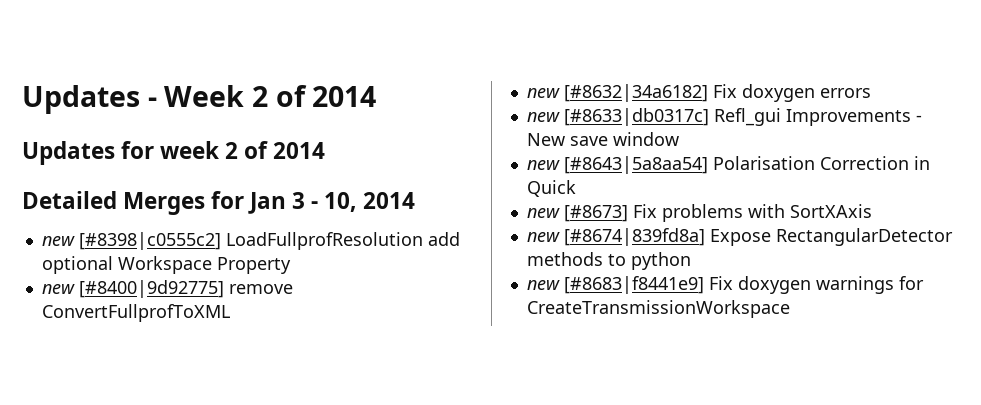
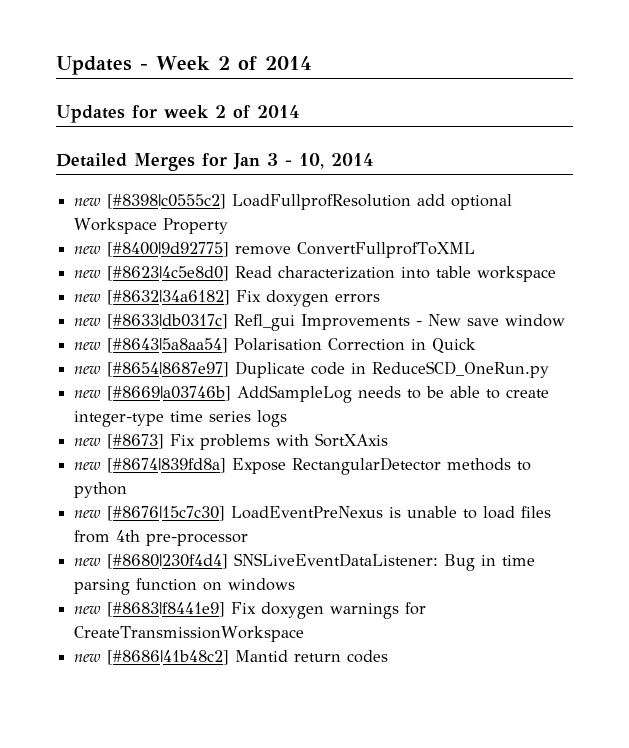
(230, 313) none -> [74,266,557,282] // new [#8623|4c5e8d0] Read characterization into table workspace
(576, 188) none -> [74,361,550,378] [74,385,550,403] [74,410,288,427] // new [#8654|8687e97] Duplicate code in ReduceSCD_OneRun.py // new [#8669|a03746b] AddSampleLog needs to be able to create integer-type time series logs
(691, 261) none -> [74,506,552,521] [74,530,249,546] [74,553,536,571] [74,578,296,595] // new [#8676|15c7c30] LoadEventPreNexus is unable to load files from 4th pre-processor // new [#8680|230f4d4] SNSLiveEventDataListener: Bug in time parsing function on windows
(790, 309) none -> [74,650,389,665] // new [#8686|41b48c2] Mantid return codes

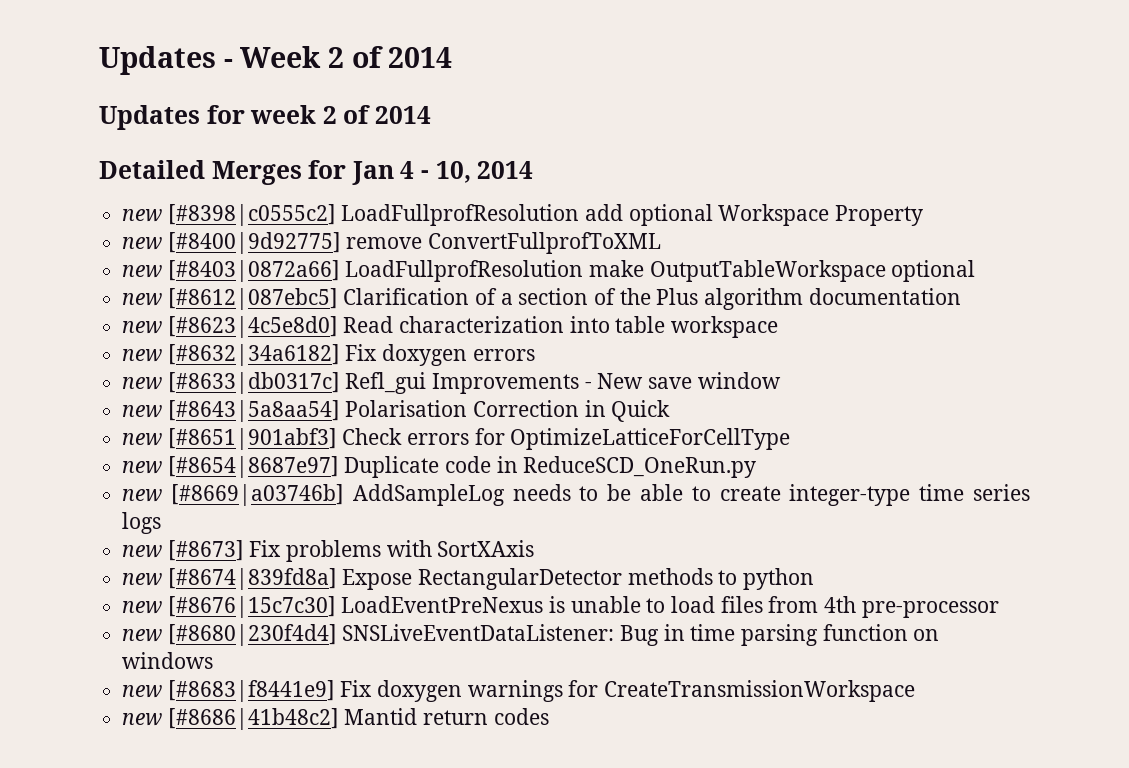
[267,153,278,166] 3 -> [400,161,415,179] 4
(476, 250) none -> [122,260,976,282] [122,288,961,310] // new [#8403|0872a66] LoadFullprofResolution make OutputTableWorkspace optional // new [#8612|087ebc5] Clarification of a section of the Plus algorithm documentation
(477, 345) none -> [122,428,791,450] // new [#8651|901abf3] Check errors for OptimizeLatticeForCellType

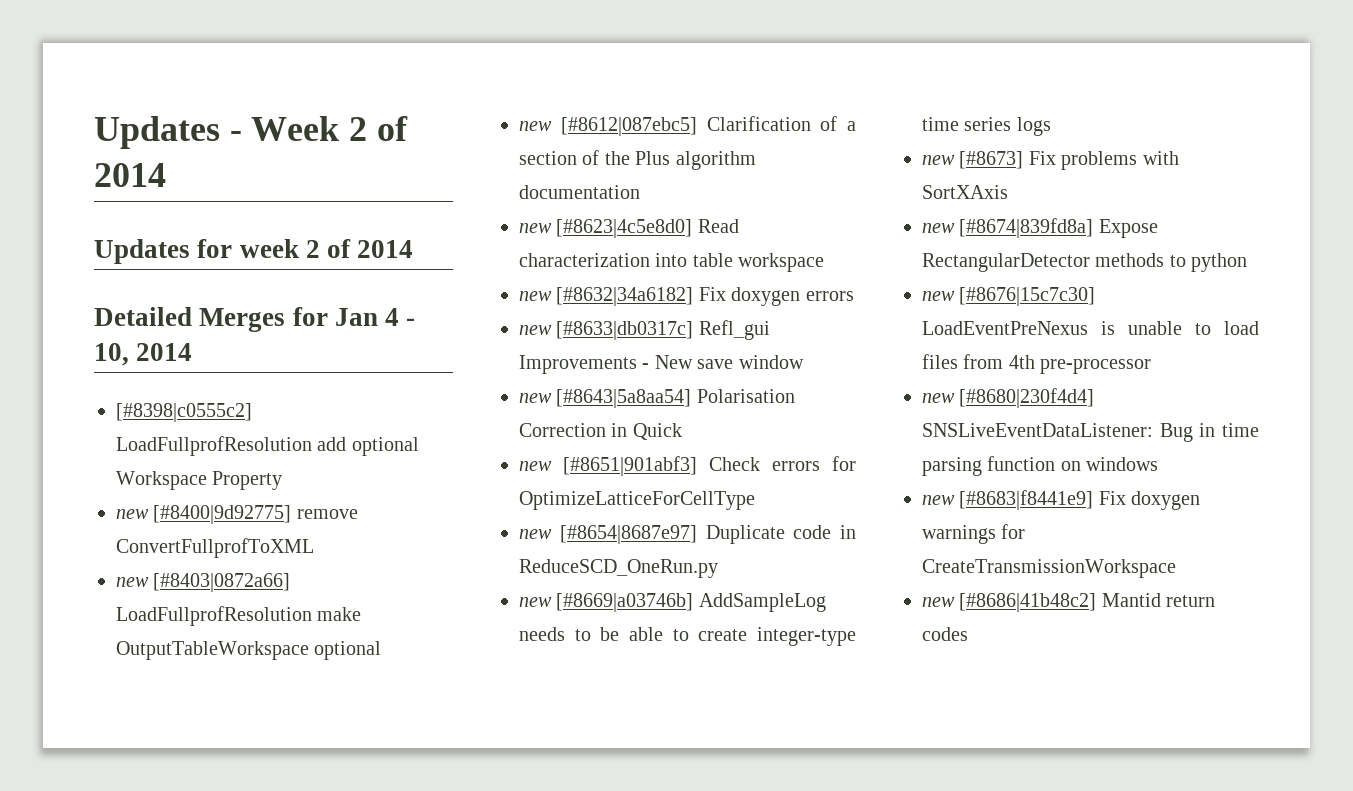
[122,209,163,222] new -> (193, 352) none

